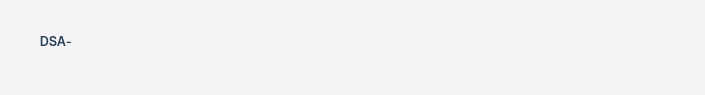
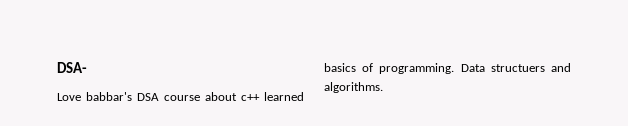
(72, 41) none -> [57,92,304,101] [324,63,571,74] [324,82,383,93] // Love babbar's DSA course about c++ learned basics of programming. Data structuers and algorithms.

